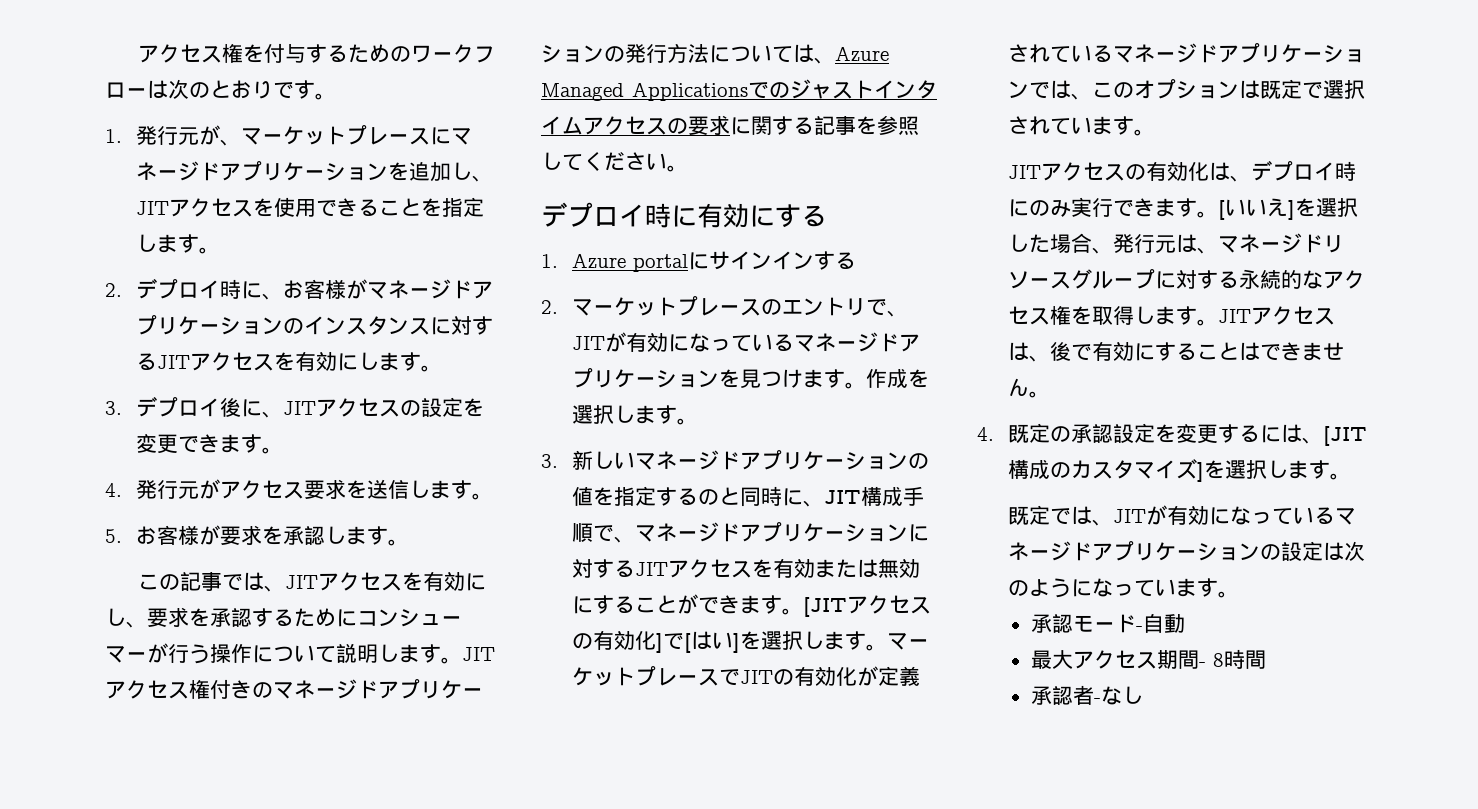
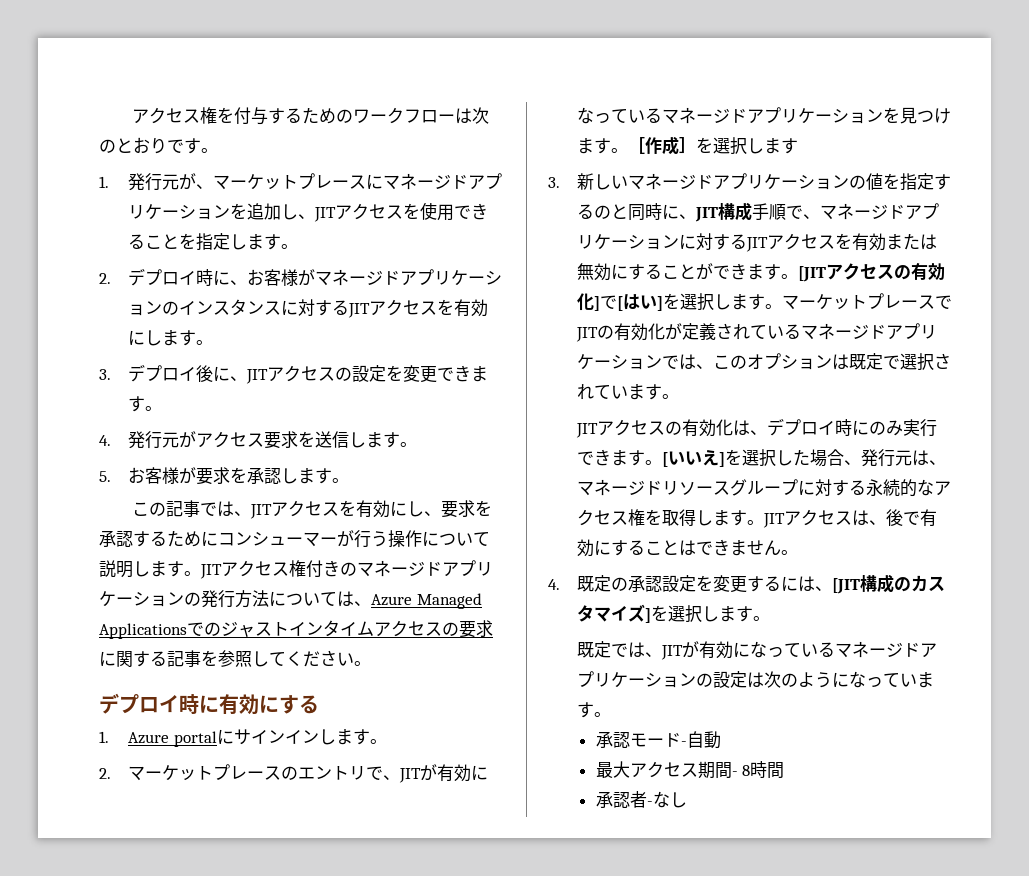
[814,251,857,270] する -> [318,729,387,745] します。
[866,369,930,388] [572,405,699,425] 作成を選択します。 -> [627,136,798,155] ［作成］を選択します

